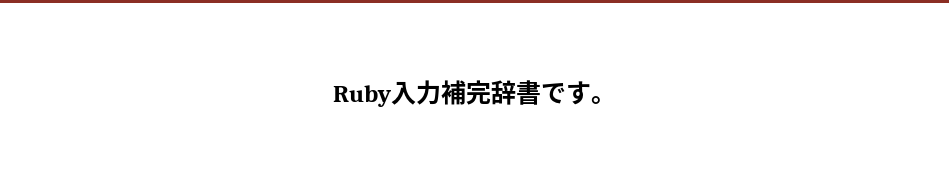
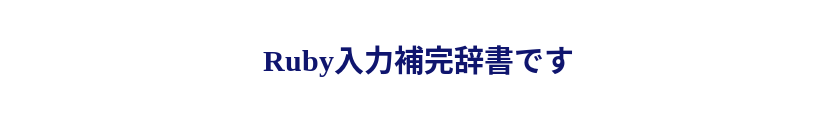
[591,96,616,104] 。 -> (574, 60) none

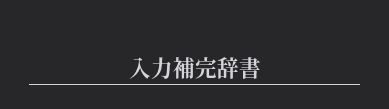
[263,50,334,77] Ruby -> (128, 68) none
[514,46,574,75] です -> (261, 68) none

